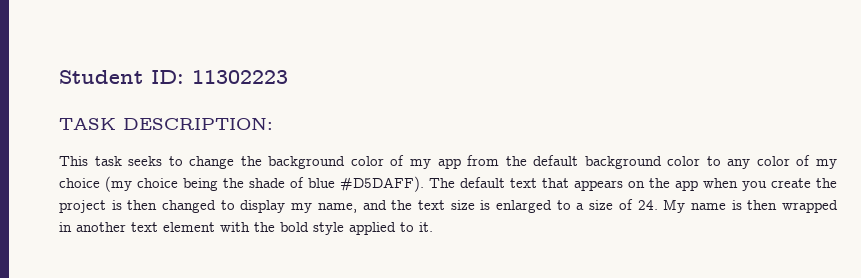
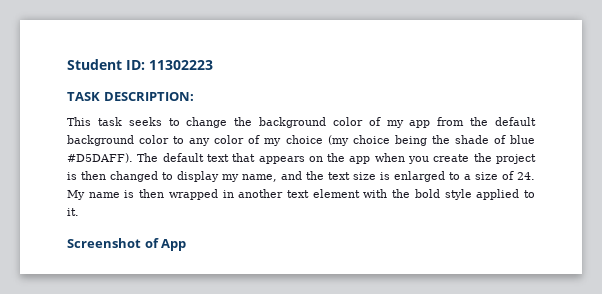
(433, 227) none -> [67,238,187,251] // Screenshot of App

